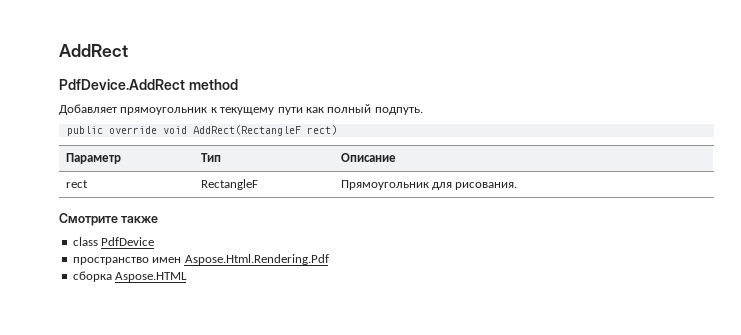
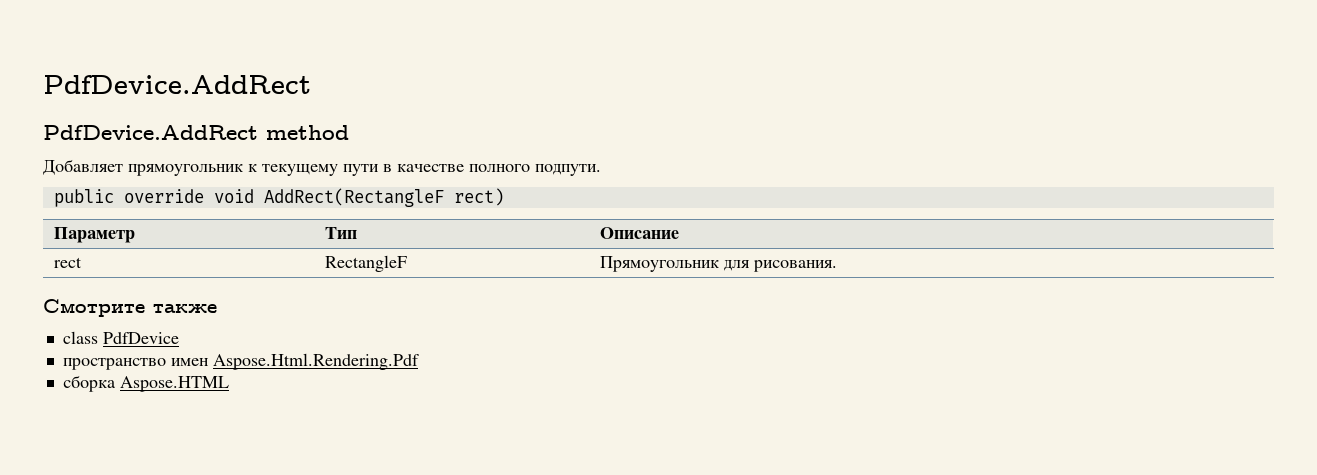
[59,44,128,57] AddRect -> [43,75,311,94] PdfDevice.AddRect
[305,104,423,115] как полный подпуть. -> [383,164,601,176] в качестве полного подпути.

